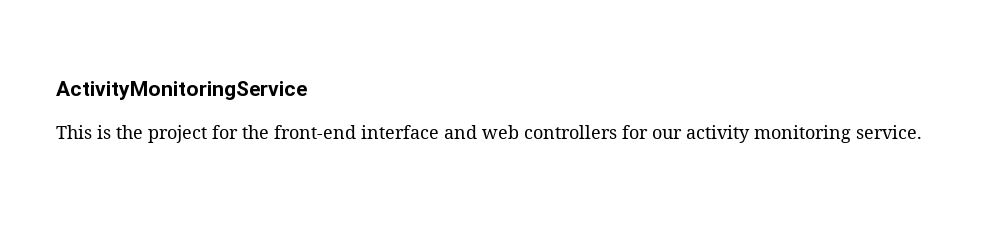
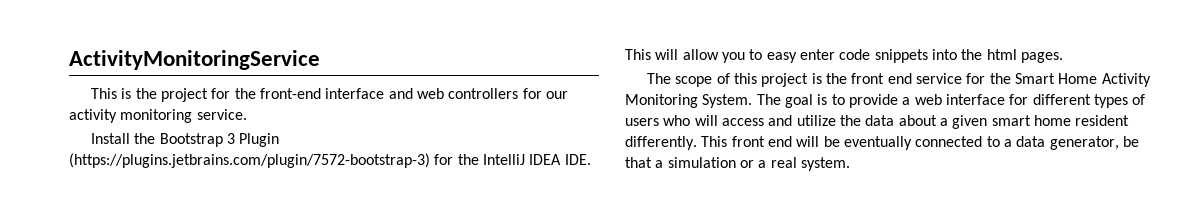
(922, 132) none -> [91,133,280,147] [69,153,591,168] [625,49,1063,63] [647,73,1151,87] [625,94,1146,108] [625,115,1130,129] [625,136,1139,150] [625,157,850,171] // Install the Bootstrap 3 Plugin (https://plugins.jetbrains.com/plugin/7572-bootstrap-3) for the IntelliJ IDEA IDE. This will allow you to easy enter code snippets into the html pages. // The scope of this project is the front end service for the Smart Home Activity Monitoring System. The goal is to provide a web interface for different types of users who will access and utilize the data about a given smart home resident differently. This front end will be eventually connected to a data generator, be that a simulation or a real system.

